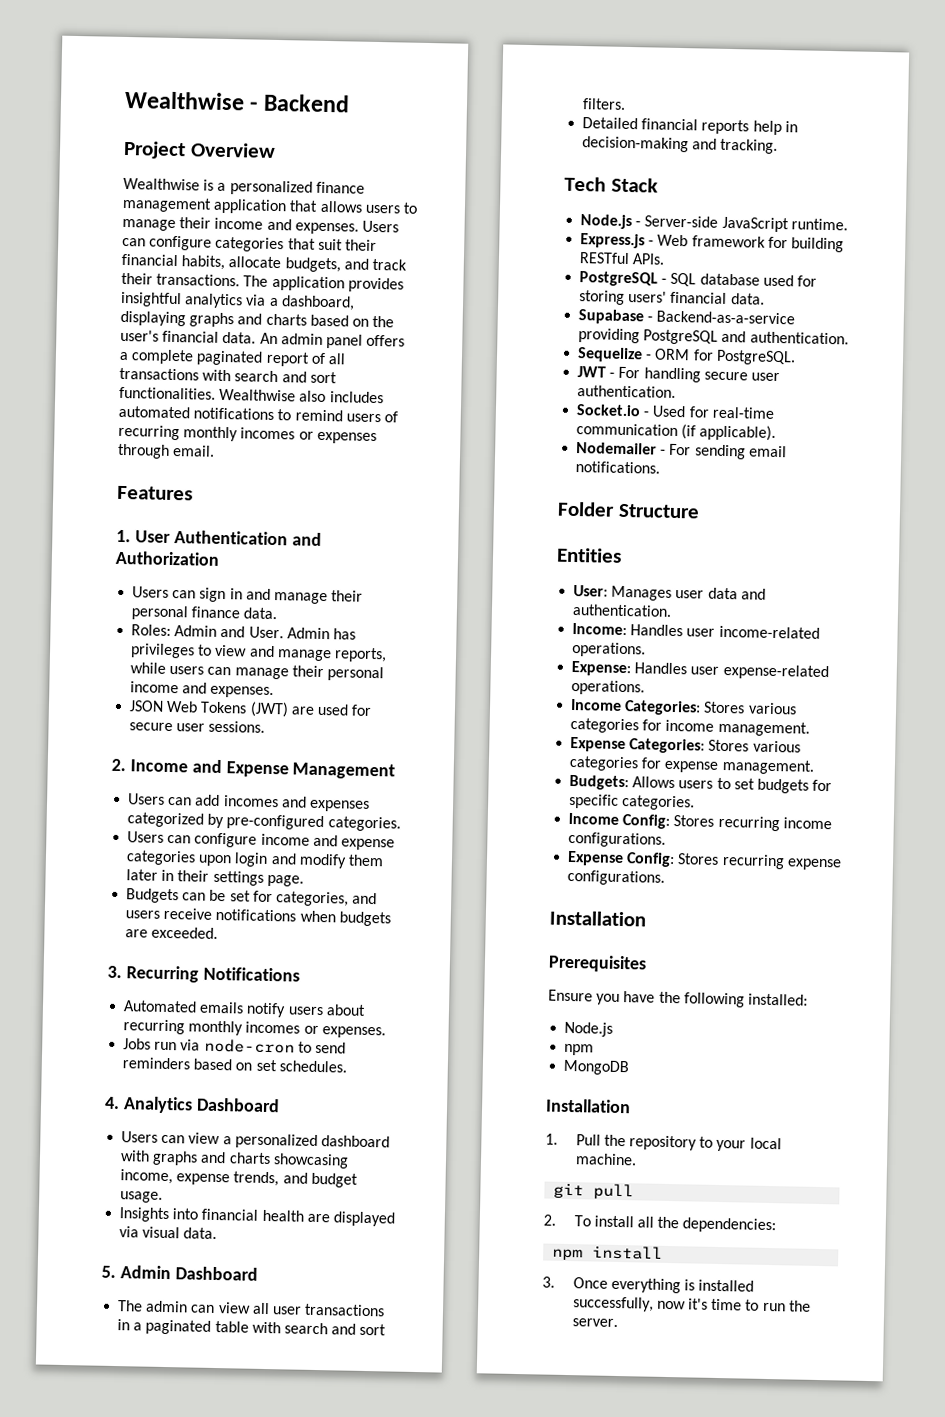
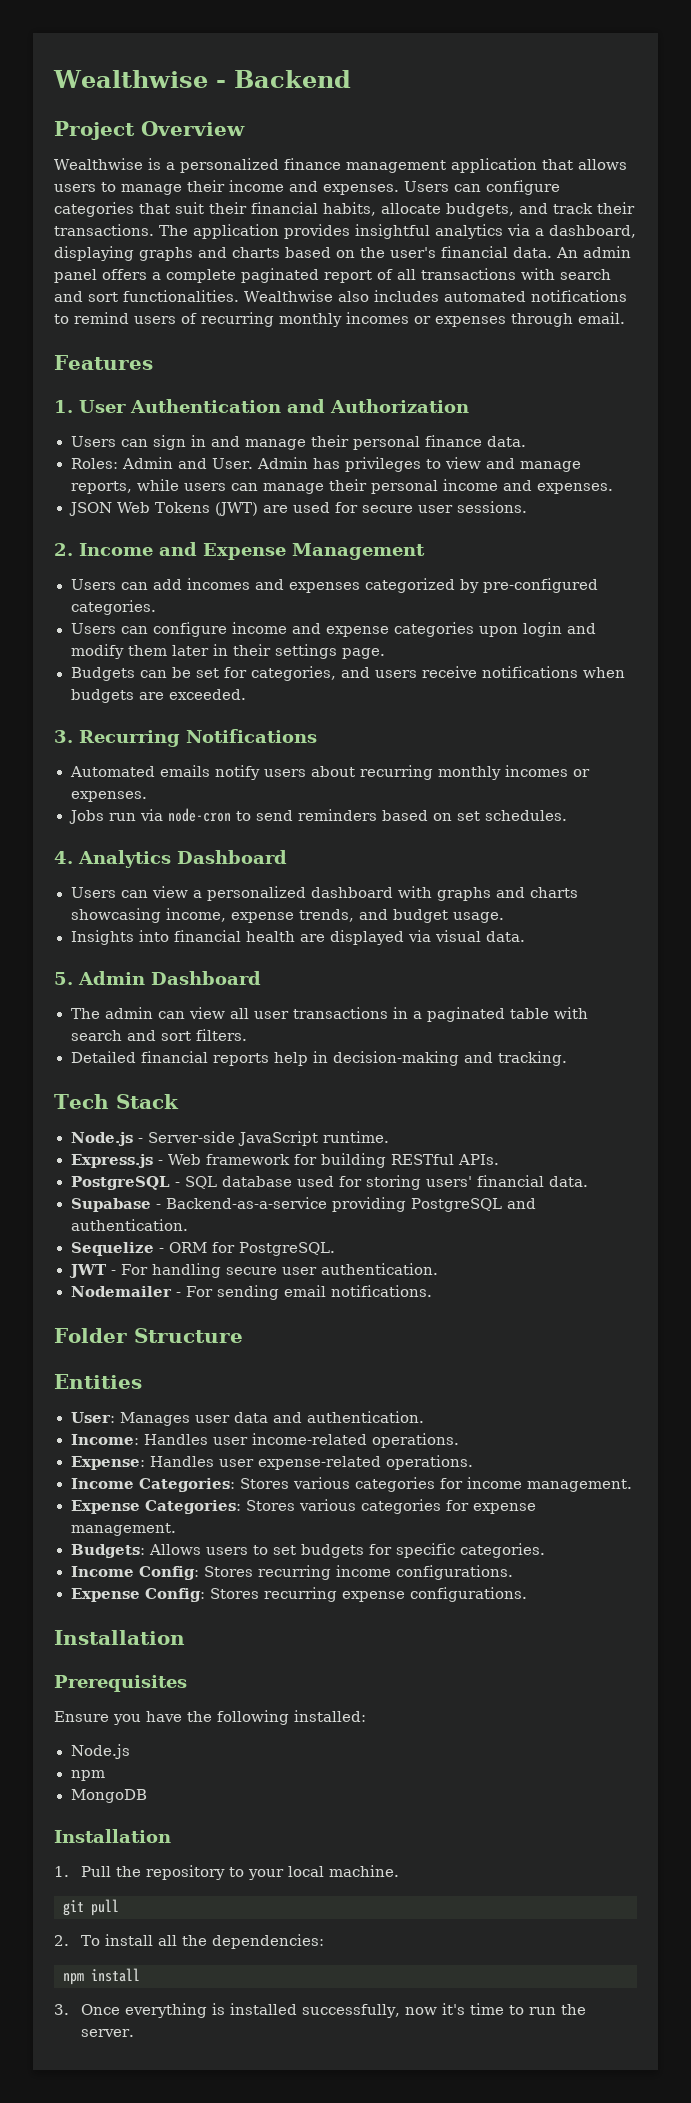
[576,404,775,419] [576,423,777,441] // Socket.io - Used for real-time communication (if applicable). -> (438, 1269) none

